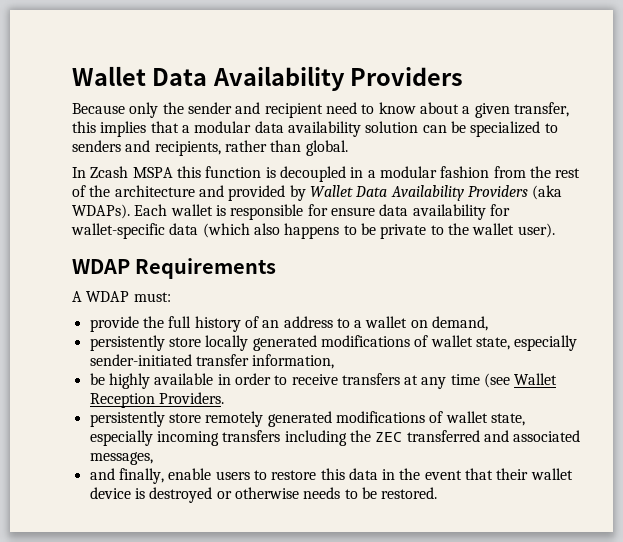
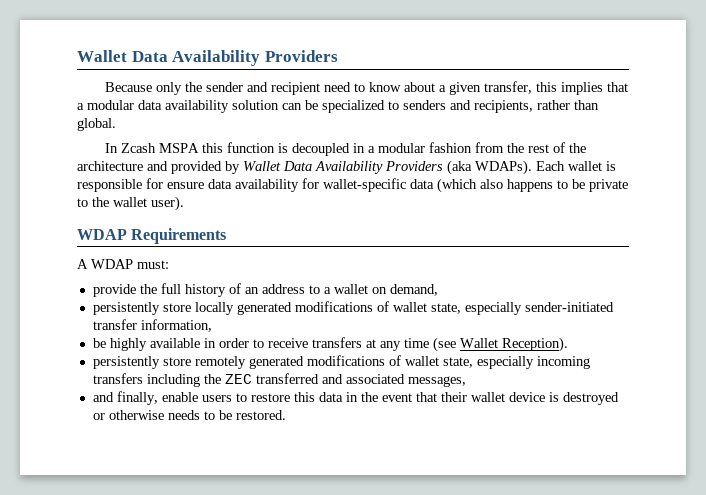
[89,392,224,408] Reception Providers. -> [501,337,568,352] Reception).

